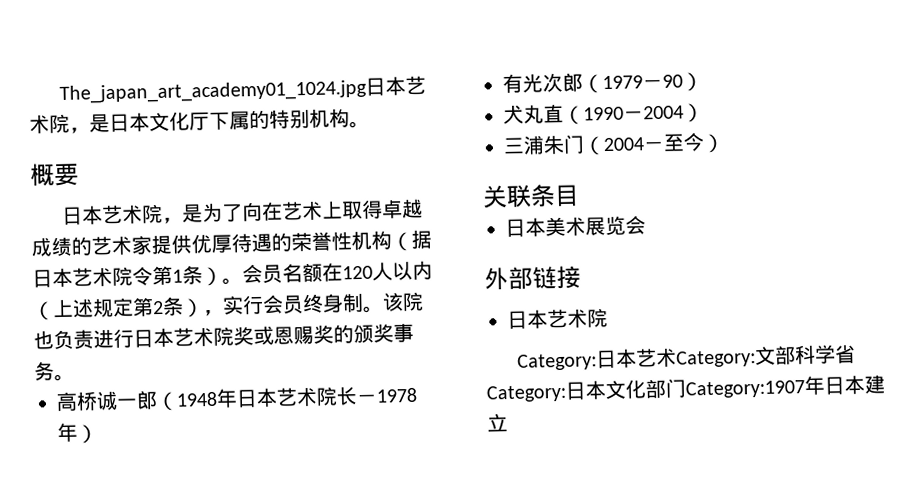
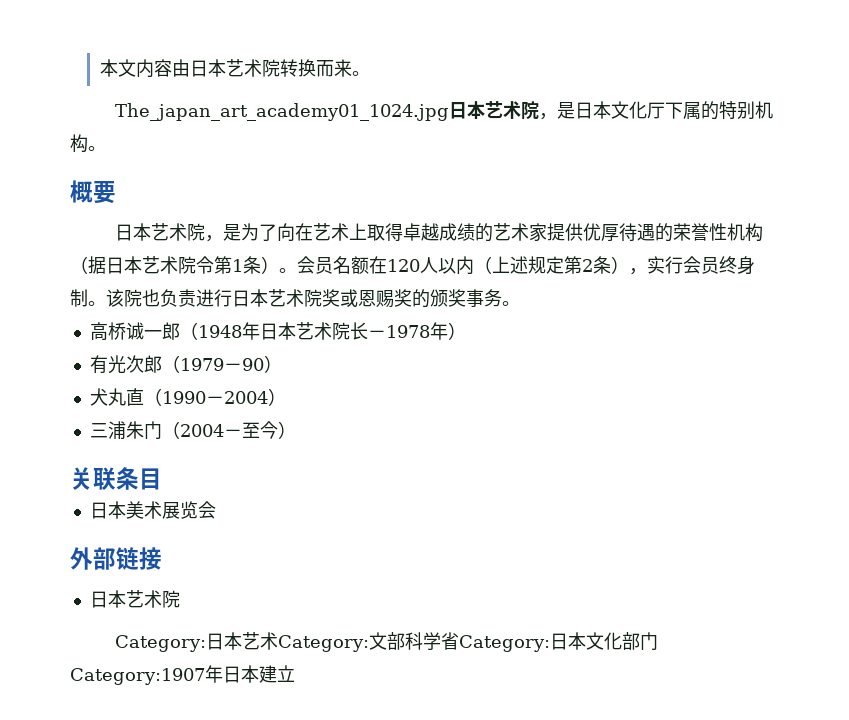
(59, 91) none -> [99,59,370,78] 本文内容由日本艺术院转换而来。 //

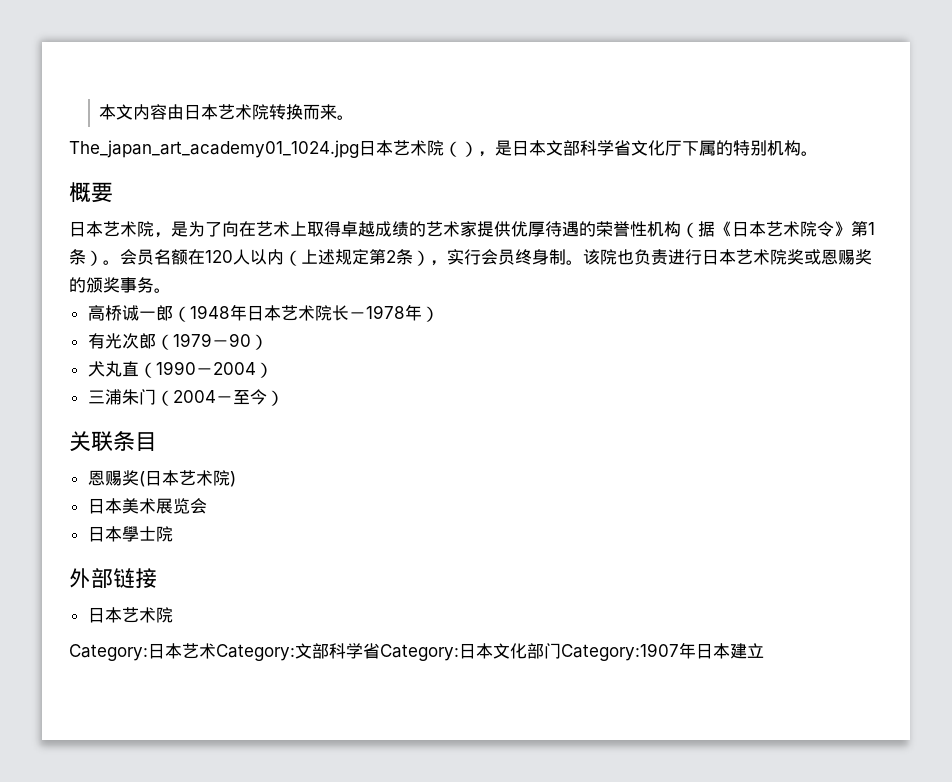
(539, 110) none -> [444,141,478,157] （）
(629, 110) none -> [563,140,648,156] 部科学省文
(106, 265) none -> [715,221,732,237] 《
(214, 265) none -> [834,221,851,237] 》
(162, 479) none -> [87,470,236,487] // 恩赐奖(日本艺术院)
(216, 510) none -> [87,526,173,542] // 日本學士院

